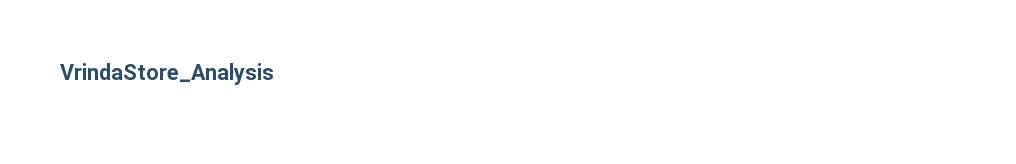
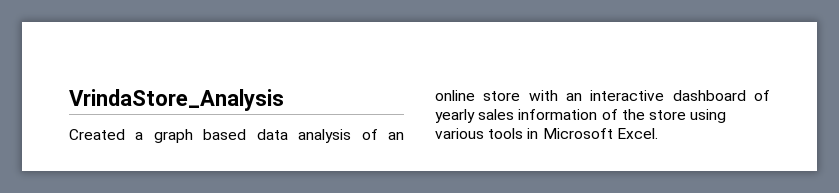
(274, 74) none -> [69,129,404,143] [435,90,770,101] [435,109,727,123] [435,128,658,139] // Created a graph based data analysis of an online store with an interactive dashboard of yearly sales information of the store using various tools in Microsoft Excel.

